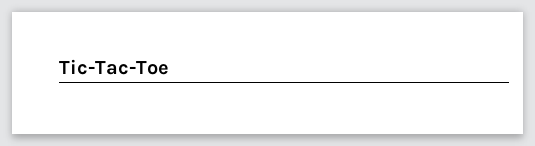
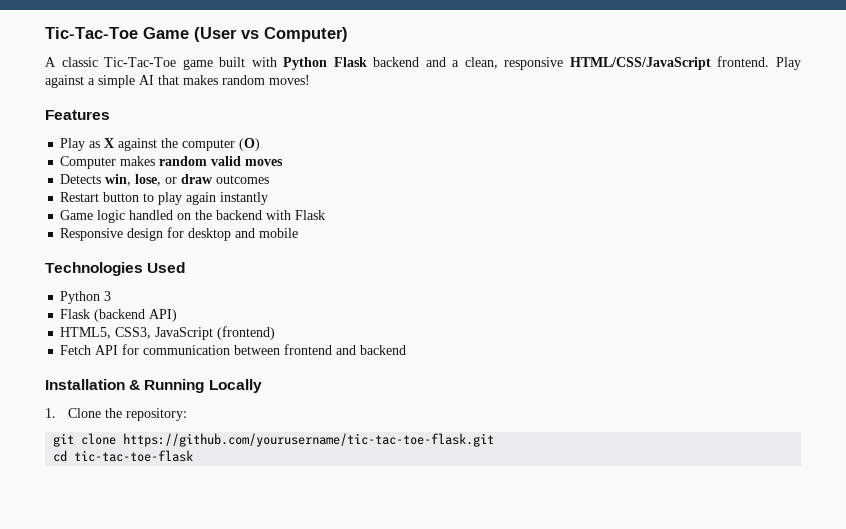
[59,59,169,75] Tic-Tac-Toe -> [45,27,348,42] [45,56,801,70] [45,75,310,88] [45,110,110,120] [60,138,261,151] [60,156,284,169] [60,174,270,186] [60,192,269,205] [60,210,326,223] [60,227,299,241] [45,262,186,276] [60,291,112,304] [60,309,178,322] [60,326,276,340] [60,344,407,355] [45,379,262,393] [45,408,188,421] [53,433,495,447] [53,450,194,462] Tic-Tac-Toe Game (User vs Computer) // A classic Tic-Tac-Toe game built with Python Flask backend and a clean, responsive HTML/CSS/JavaScript frontend. Play against a simple AI that makes random moves! // Features // Play as X against the computer (O) // Computer makes random valid moves // Detects win, lose, or draw outcomes // Restart button to play again instantly // Game logic handled on the backend with Flask // Responsive design for desktop and mobile // Technologies Used // Python 3 // Flask (backend API) // HTML5, CSS3, JavaScript (frontend) // Fetch API for communication between frontend and backend // Installation & Running Locally // 1. Clone the repository: // git clone https://github.com/yourusername/tic-tac-toe-flask.git // cd tic-tac-toe-flask

